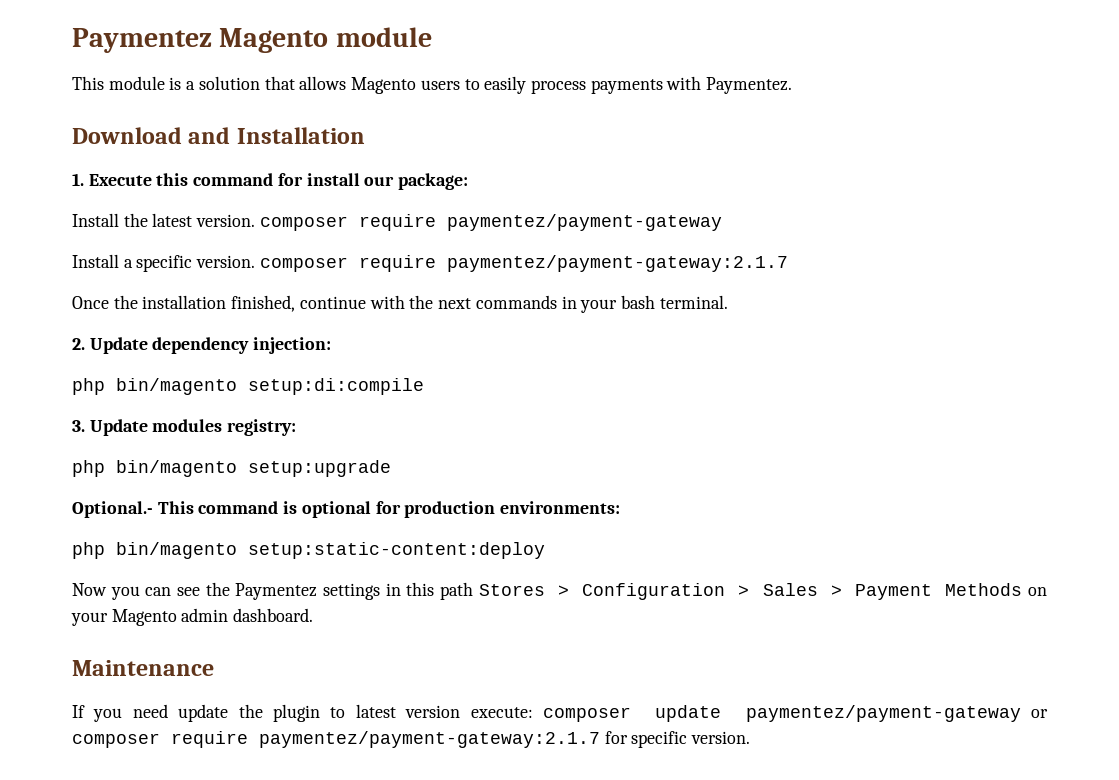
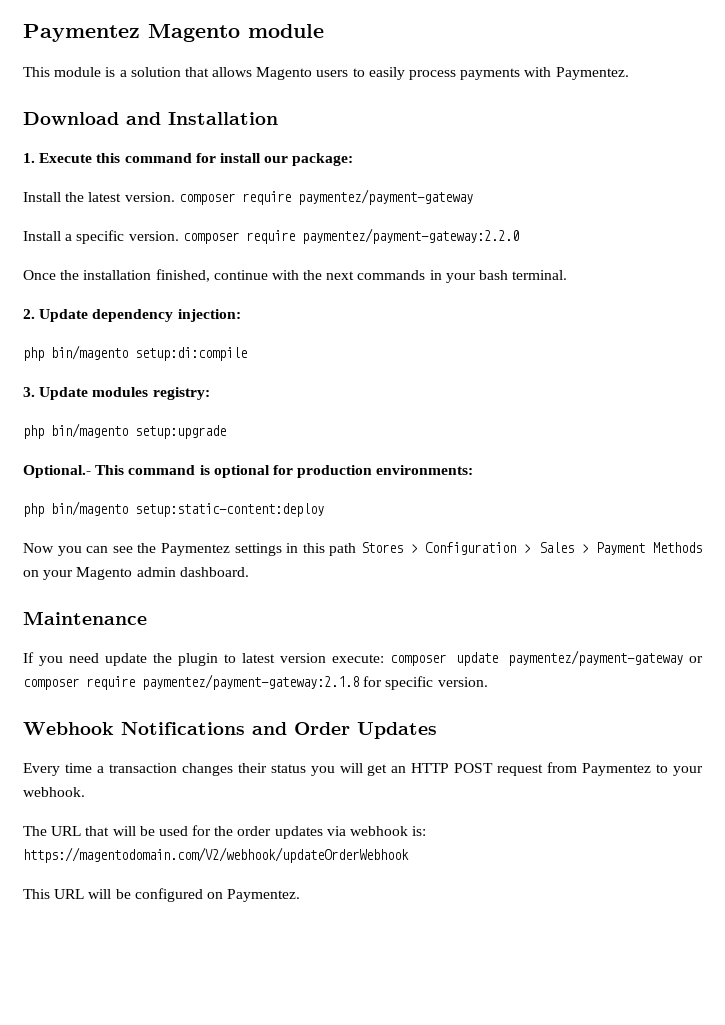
[446,255,788,272] paymentez/payment-gateway:2.1.7 -> [301,228,519,244] paymentez/payment-gateway:2.2.0
[259,731,600,748] paymentez/payment-gateway:2.1.7 -> [142,674,359,690] paymentez/payment-gateway:2.1.8
(751, 737) none -> [23,722,437,739] [23,762,704,776] [23,787,85,797] [23,825,427,839] [23,847,409,863] [23,888,301,902] // Webhook Notifications and Order Updates // Every time a transaction changes their status you will get an HTTP POST request from Paymentez to your webhook. // The URL that will be used for the order updates via webhook is: https://magentodomain.com/V2/webhook/updateOrderWebhook // This URL will be configured on Paymentez.

